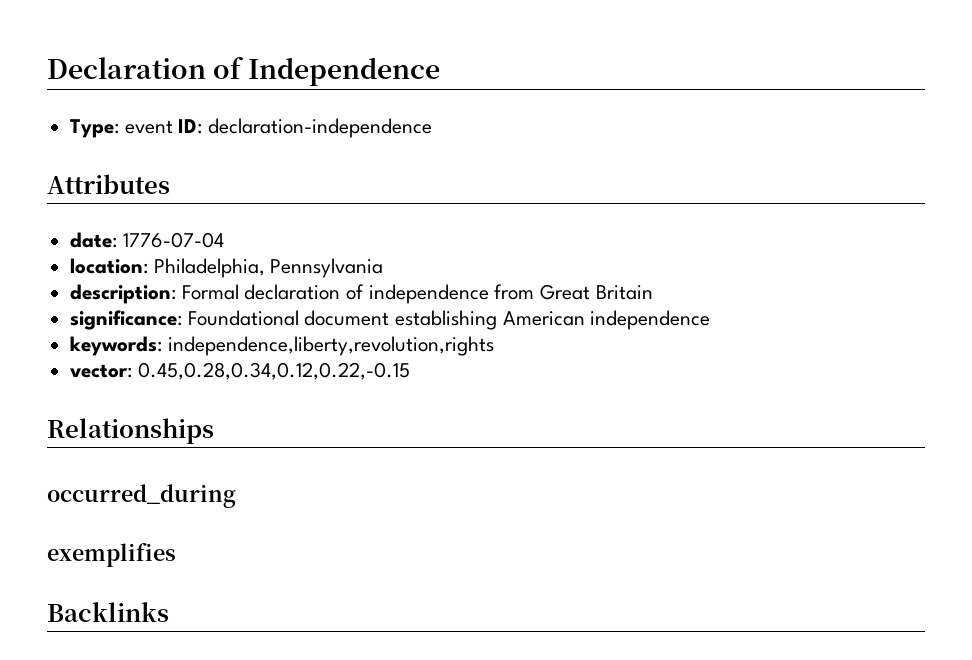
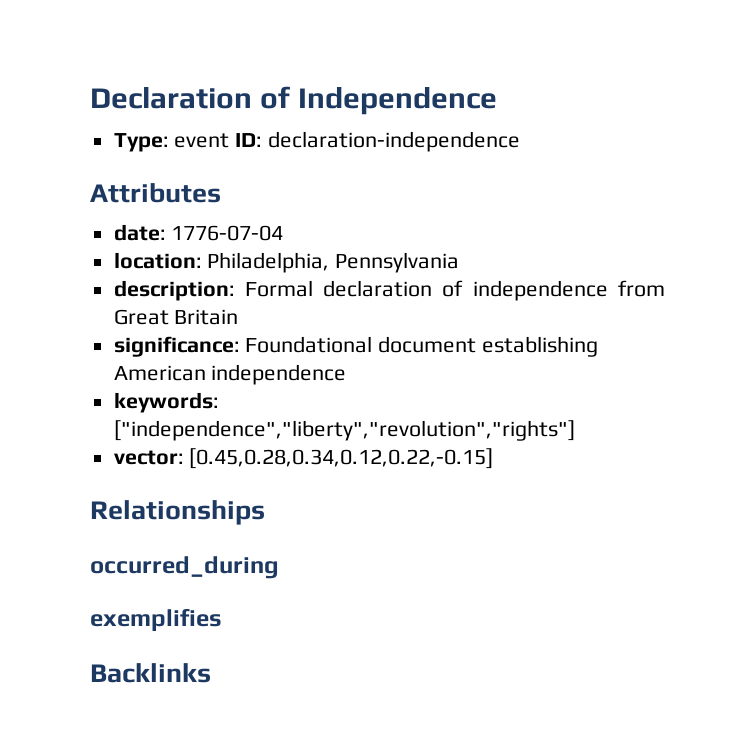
[167,336,494,356] independence,liberty,revolution,rights -> [113,420,575,441] ["independence","liberty","revolution","rights"]
[137,362,410,380] 0.45,0.28,0.34,0.12,0.22,-0.15 -> [189,448,494,469] [0.45,0.28,0.34,0.12,0.22,-0.15]

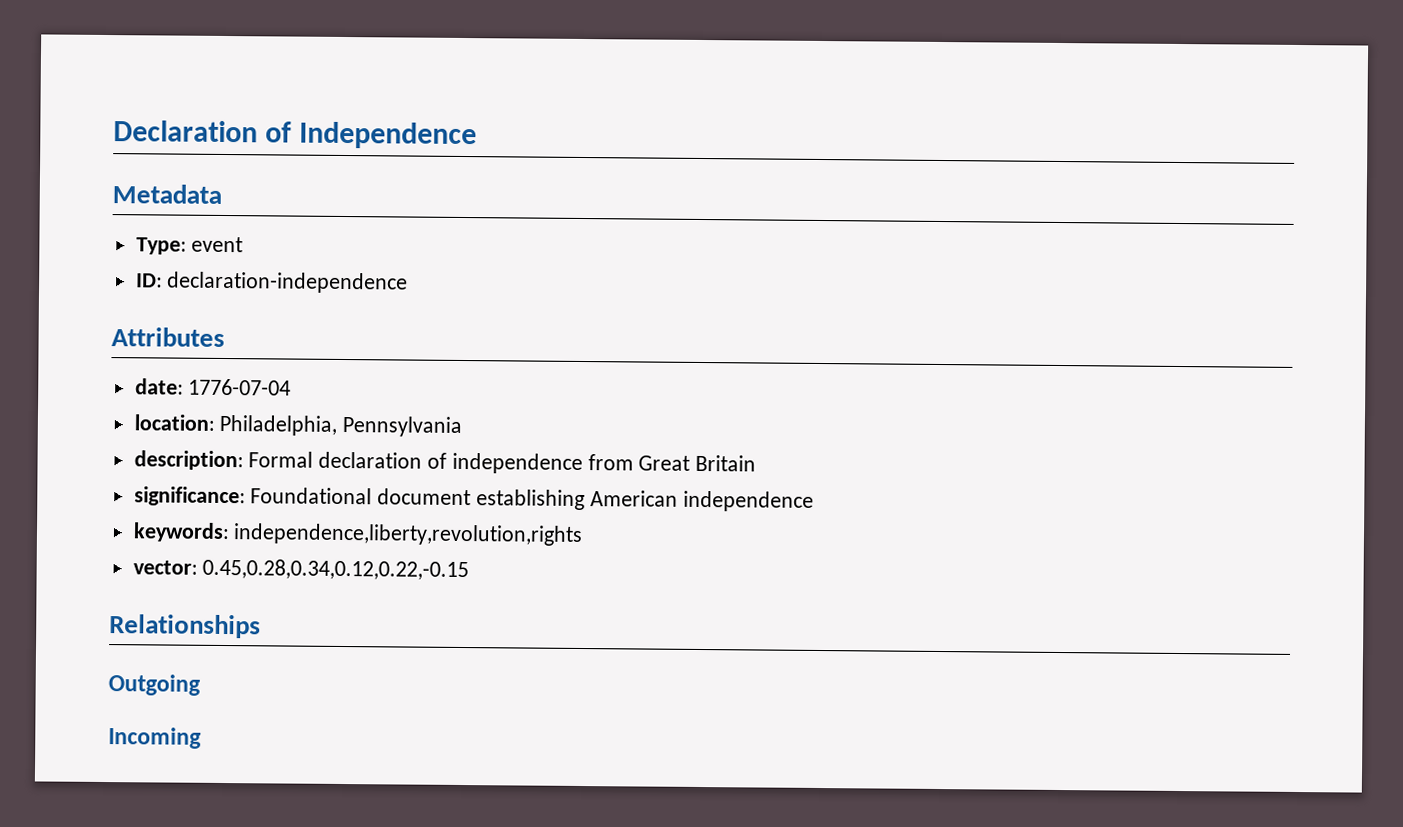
(498, 101) none -> [112,184,222,204] // Metadata
(230, 140) none -> (244, 244) //
[113,420,575,441] ["independence","liberty","revolution","rights"] -> [233,523,584,547] independence,liberty,revolution,rights
[189,448,494,469] [0.45,0.28,0.34,0.12,0.22,-0.15] -> [202,558,470,581] 0.45,0.28,0.34,0.12,0.22,-0.15
[90,556,279,579] [90,608,222,631] [90,663,211,683] occurred_during // exemplifies // Backlinks -> [108,674,201,696] [108,727,202,749] Outgoing // Incoming

